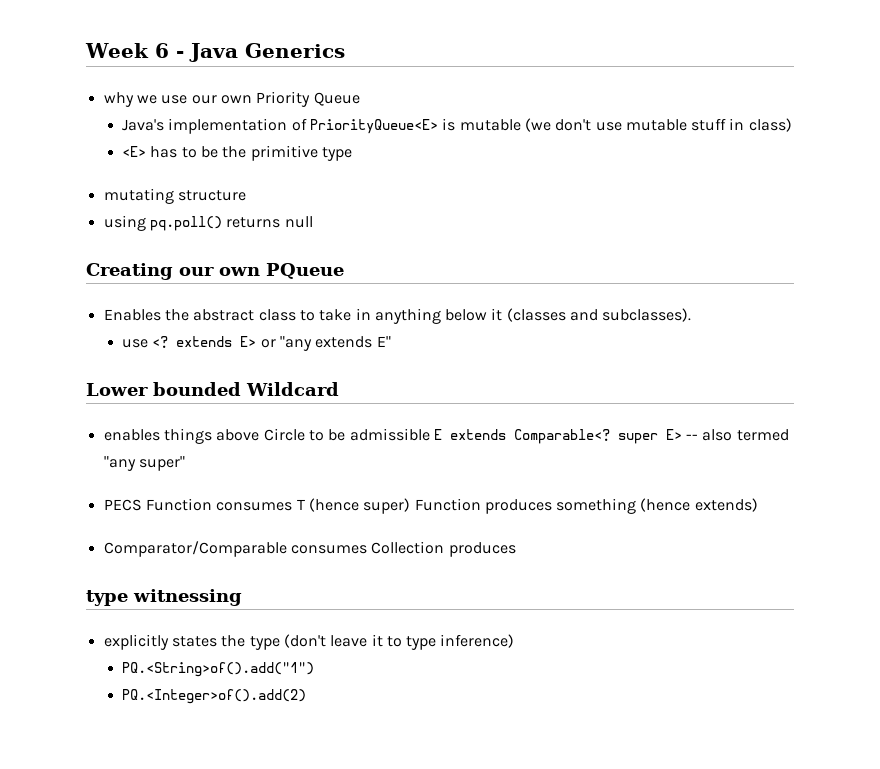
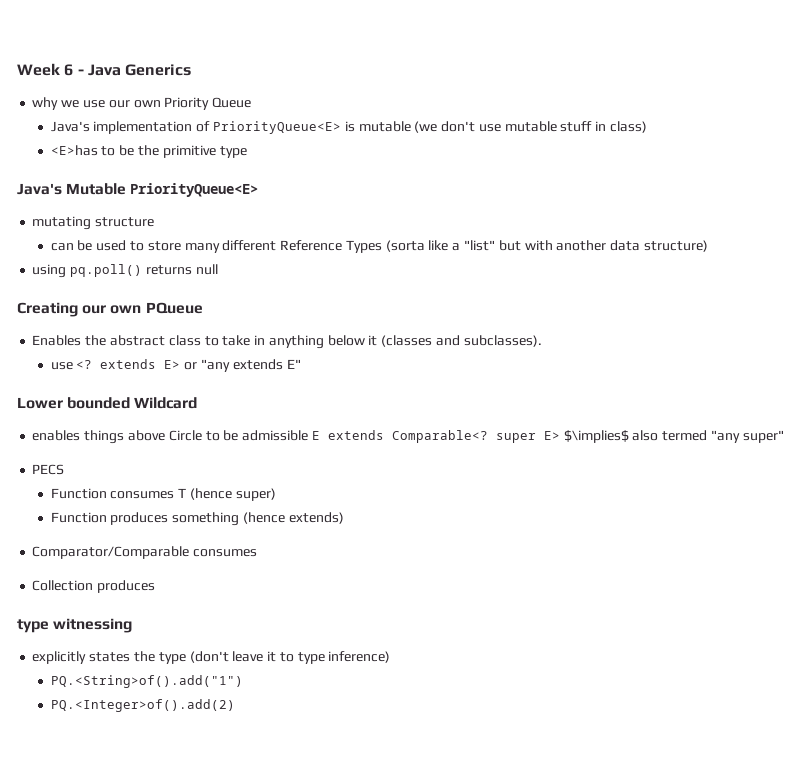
[121,146,178,158] <E> has -> [50,145,98,156] <E>has
(352, 154) none -> [17,183,259,197] // Java's Mutable PriorityQueue<E>
(246, 195) none -> [50,240,708,253] // can be used to store many different Reference Types (sorta like a "list" but with another data structure)
[686,434,699,440] -- -> [563,430,629,443] $\implies$
(142, 505) none -> (65, 469) //
(411, 506) none -> (276, 494) //
(367, 549) none -> (258, 553) //

